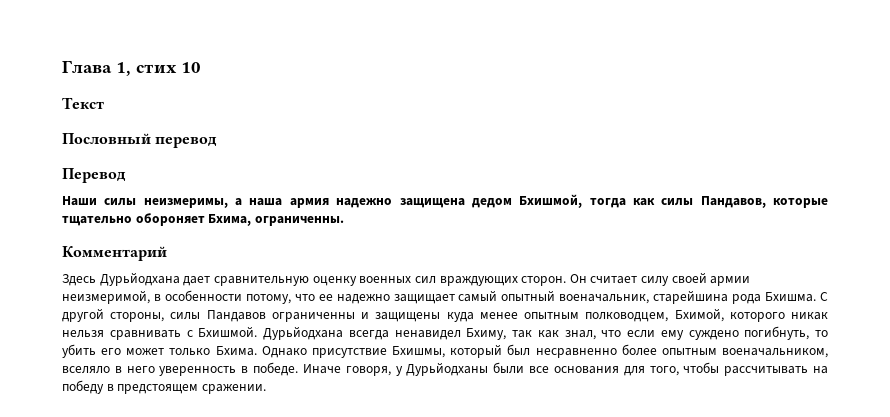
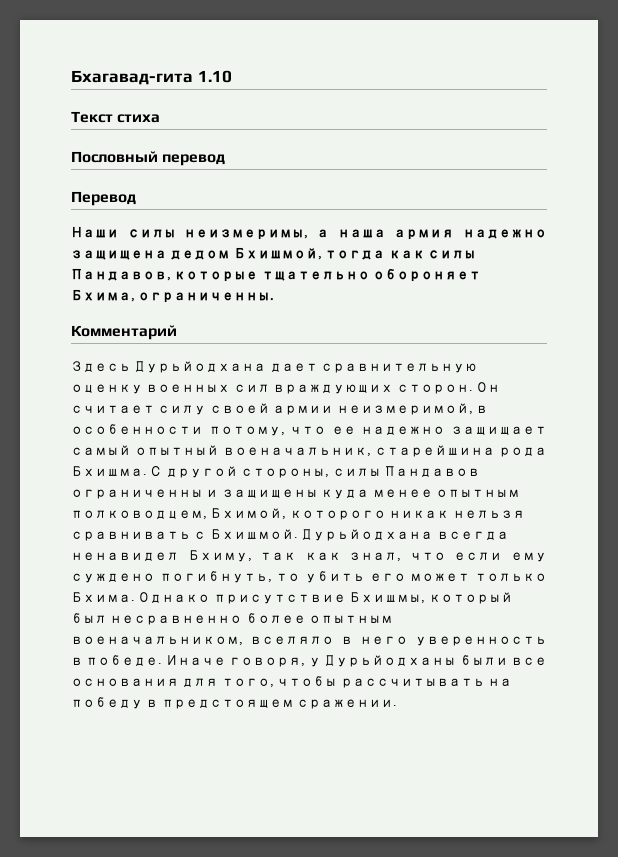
[62,60,201,76] Глава 1, стих 10 -> [71,70,232,85] Бхагавад-гита 1.10
(104, 103) none -> [117,114,161,123] стиха

